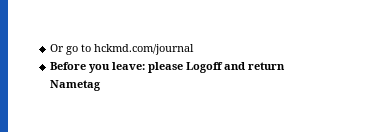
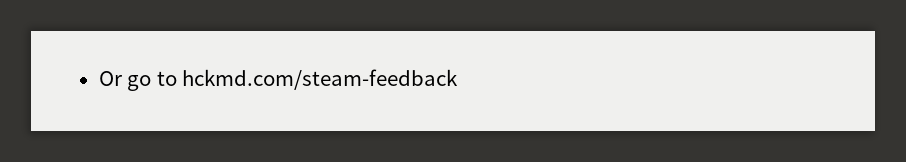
[94,44,195,55] [50,62,286,73] [50,80,102,91] hckmd.com/journal // Before you leave: please Logoff and return Nametag -> [182,69,459,90] hckmd.com/steam-feedback

